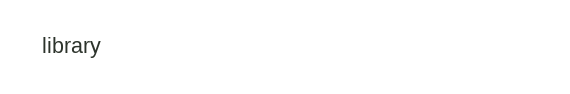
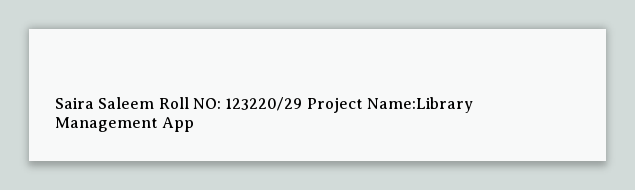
[42,37,101,58] library -> [55,97,473,113] [55,117,195,132] Saira Saleem Roll NO: 123220/29 Project Name:Library Management App

